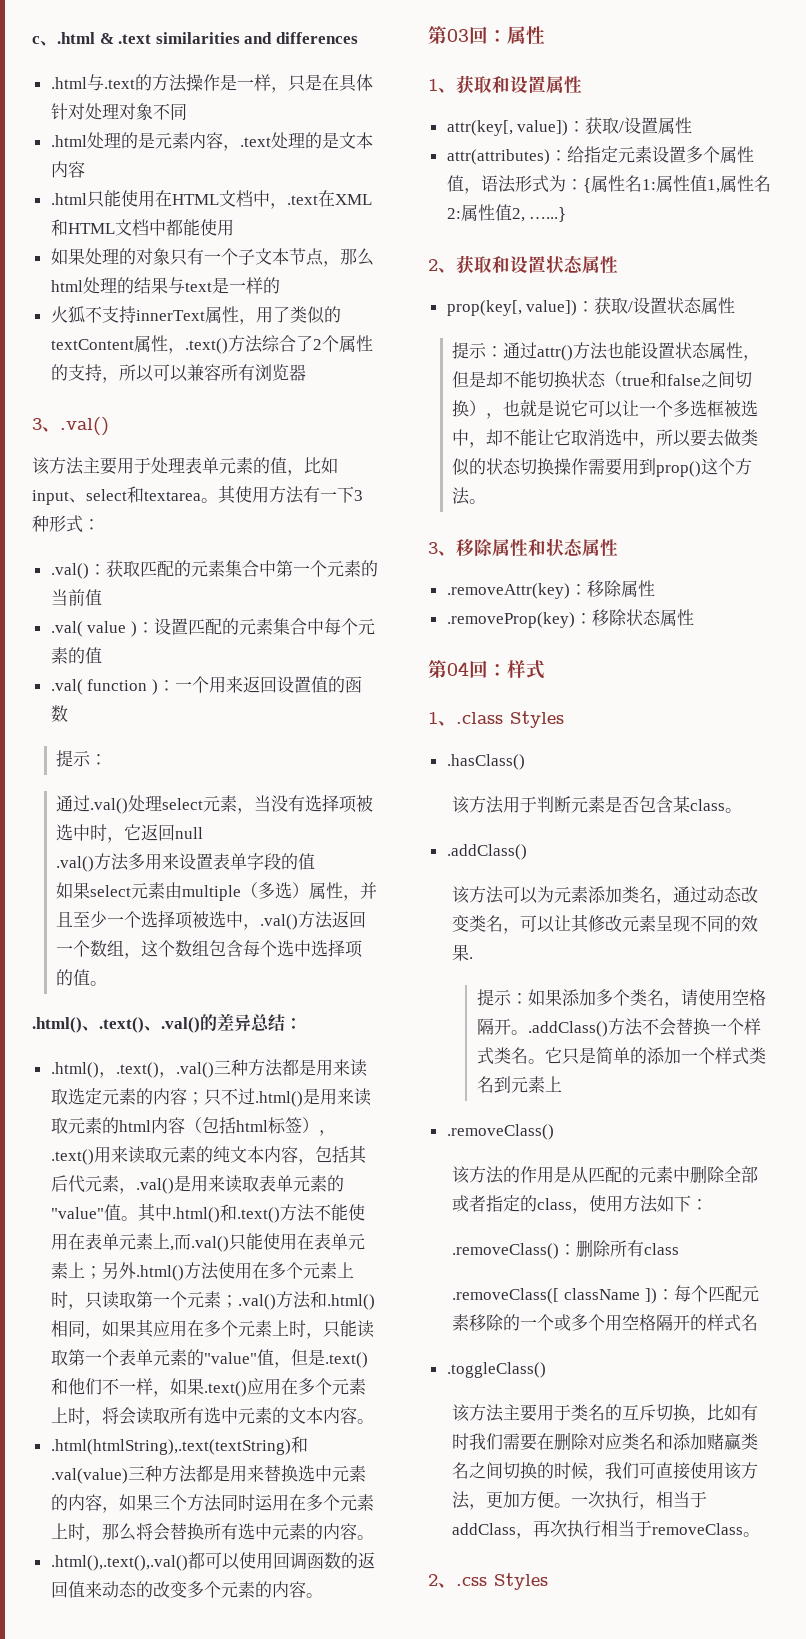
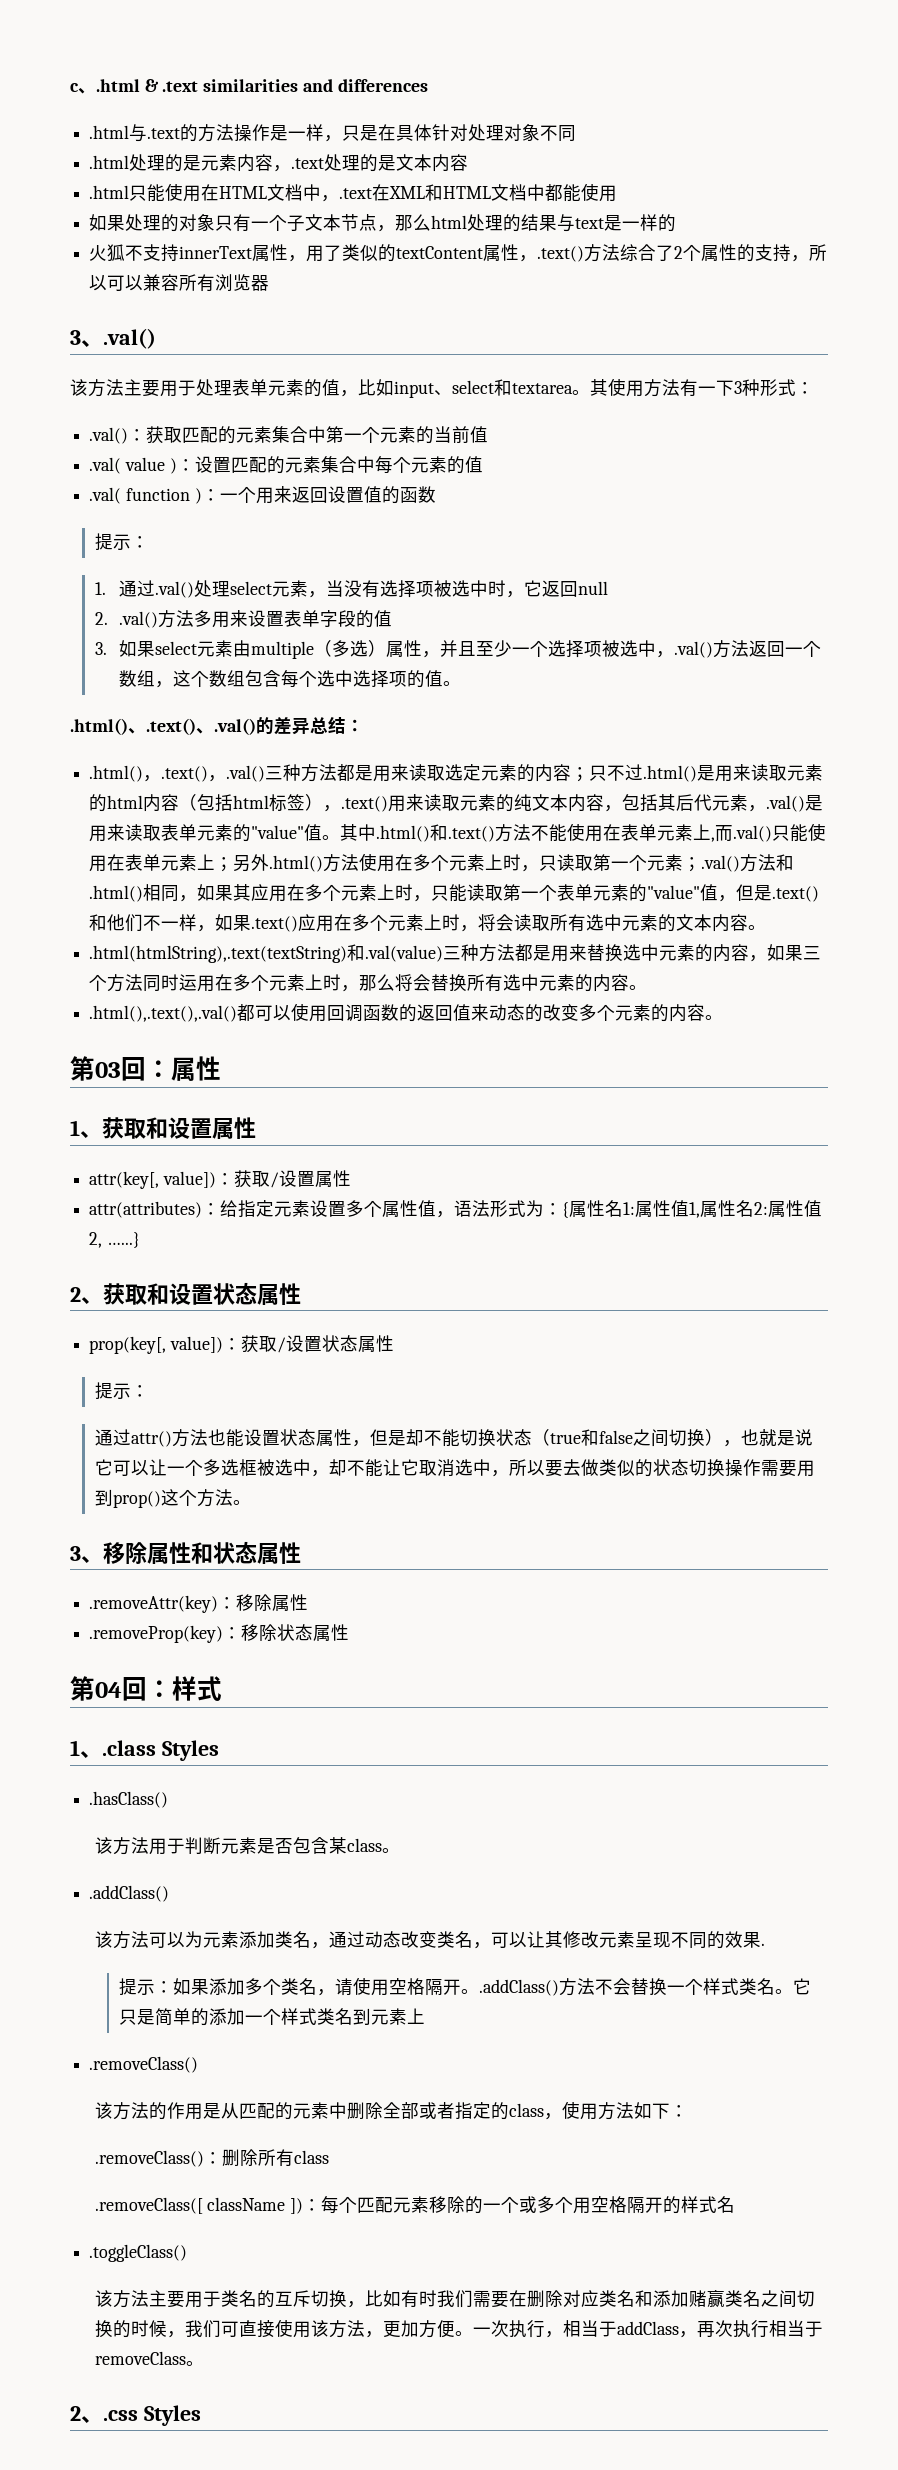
(108, 759) none -> [94,582,106,595] 1.
(204, 833) none -> [94,612,108,625] 2.
(316, 861) none -> [94,642,107,655] 3.
(504, 351) none -> (149, 1391) //

